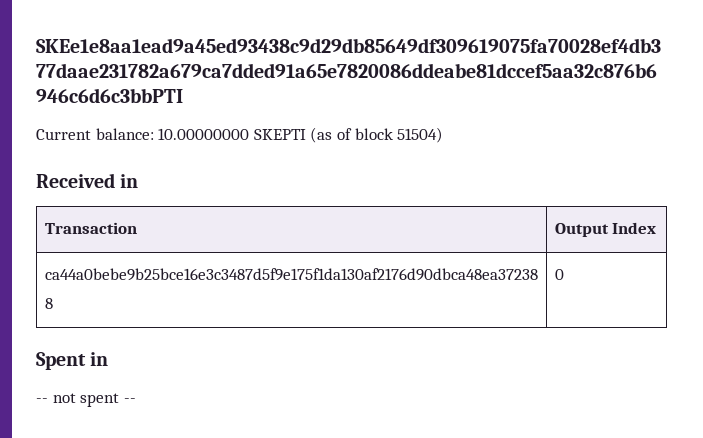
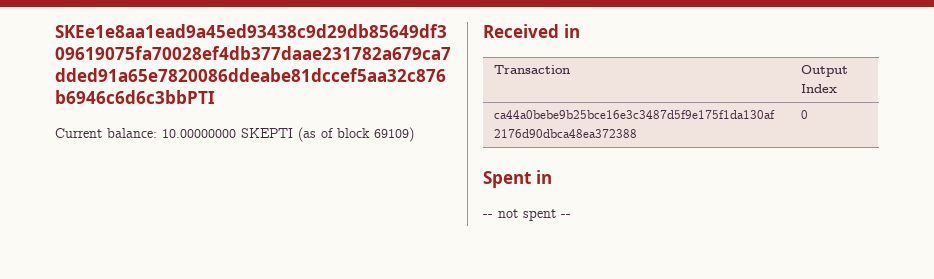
[397,127,444,143] 51504) -> [374,127,414,142] 69109)

